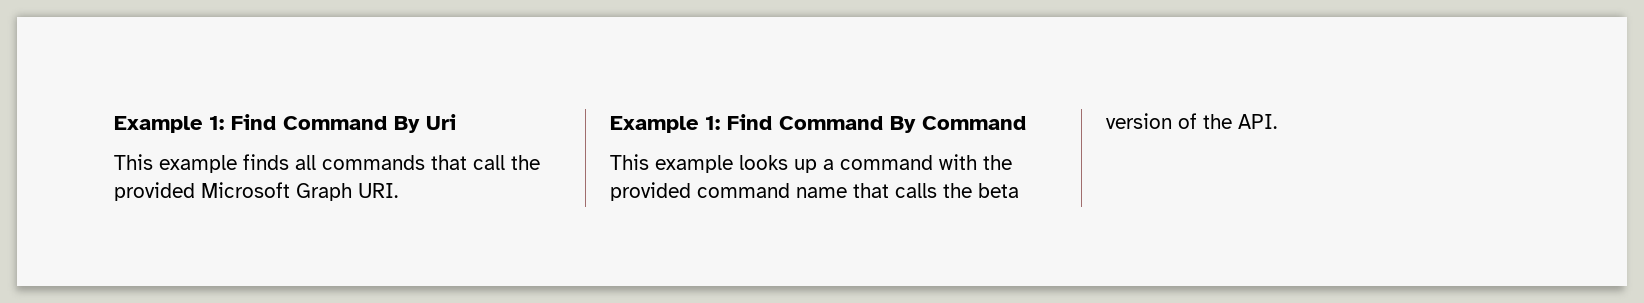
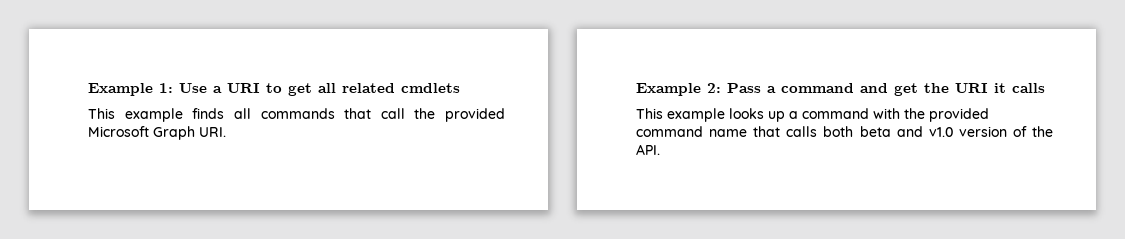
[114,114,456,133] Example 1: Find Command By Uri -> [88,83,460,96] Example 1: Use a URI to get all related cmdlets
[705,114,1026,133] 1: Find Command By Command -> [707,83,1045,96] 2: Pass a command and get the URI it calls
[943,183,1019,198] the beta -> [823,126,953,137] both beta and v1.0

